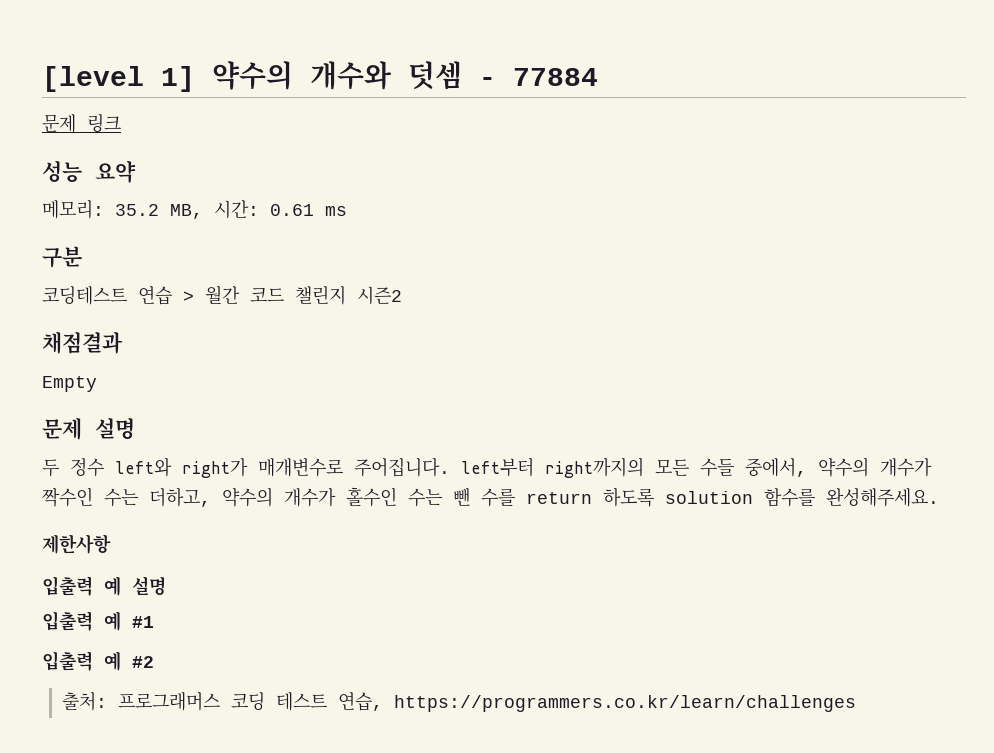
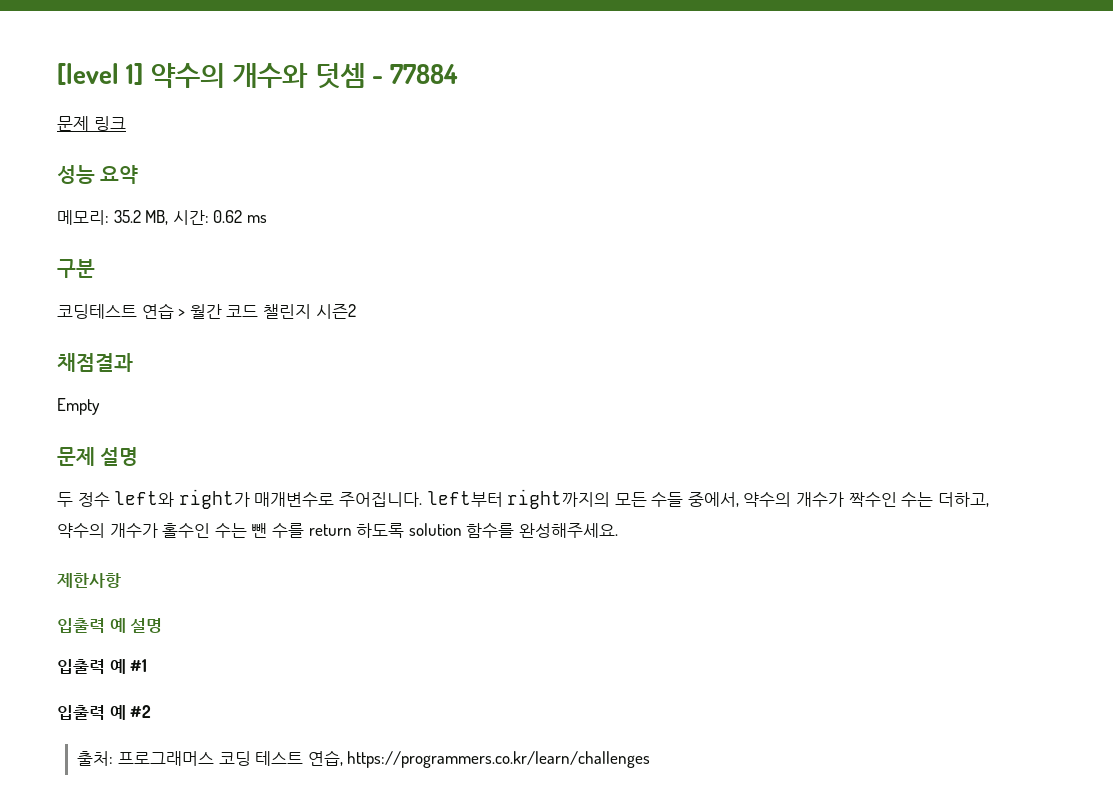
[270,204,314,216] 0.61 -> [213,210,243,223] 0.62

